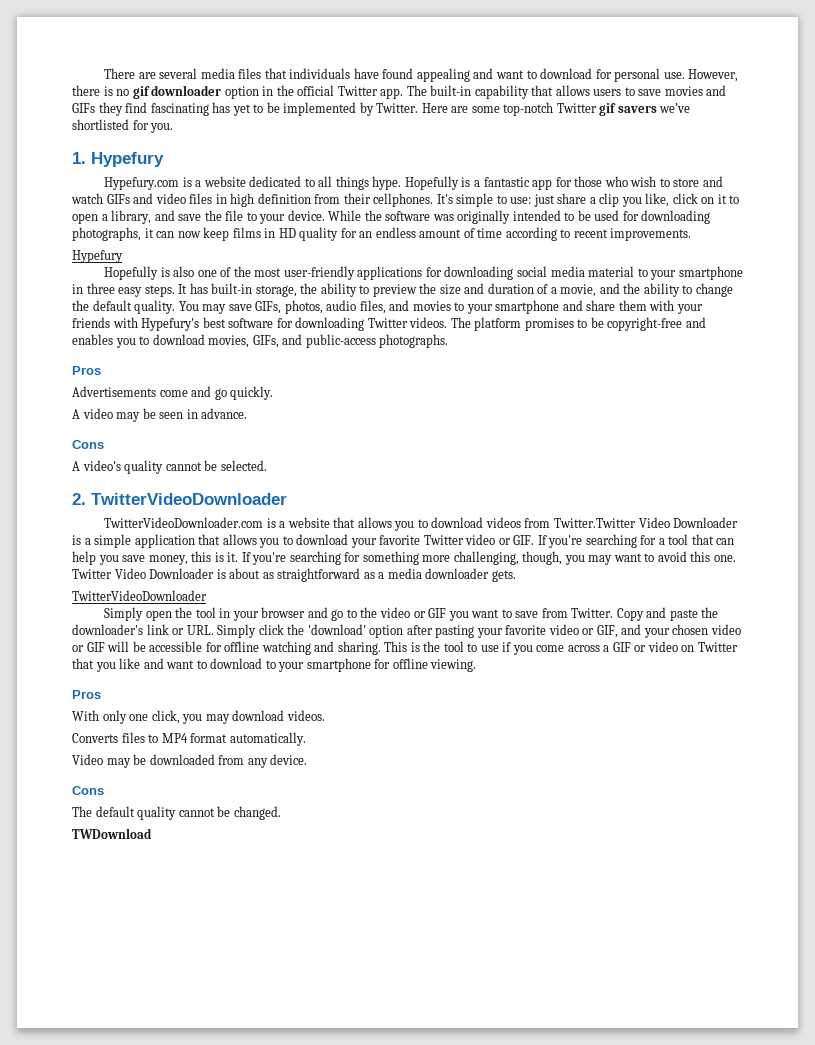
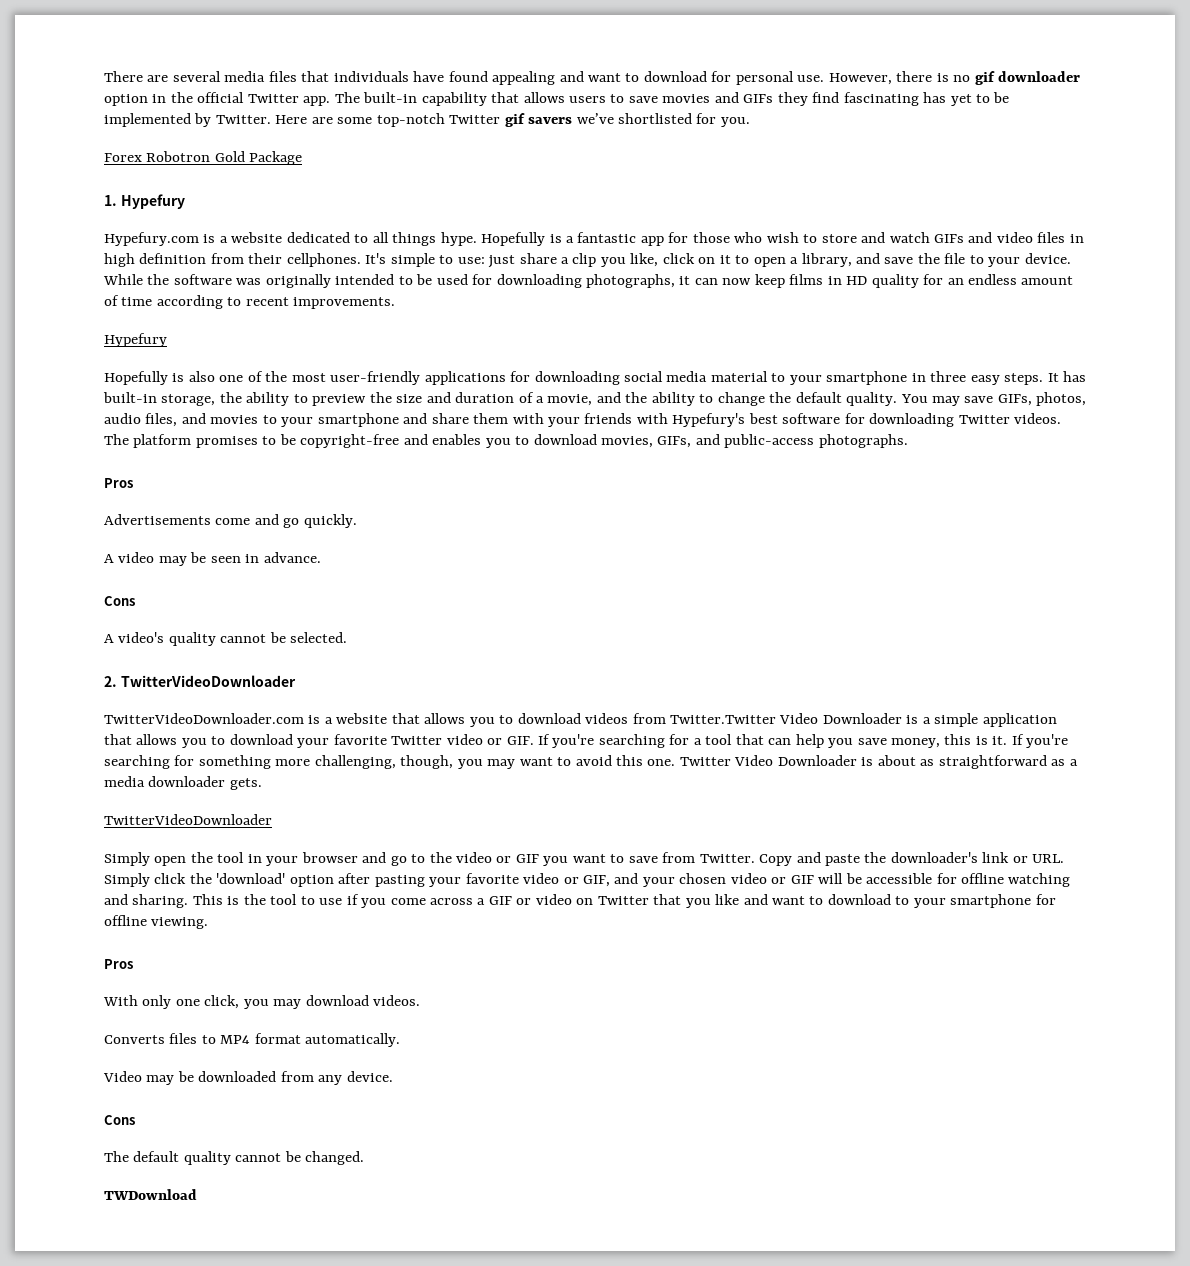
(174, 128) none -> [104,151,303,165] // Forex Robotron Gold Package

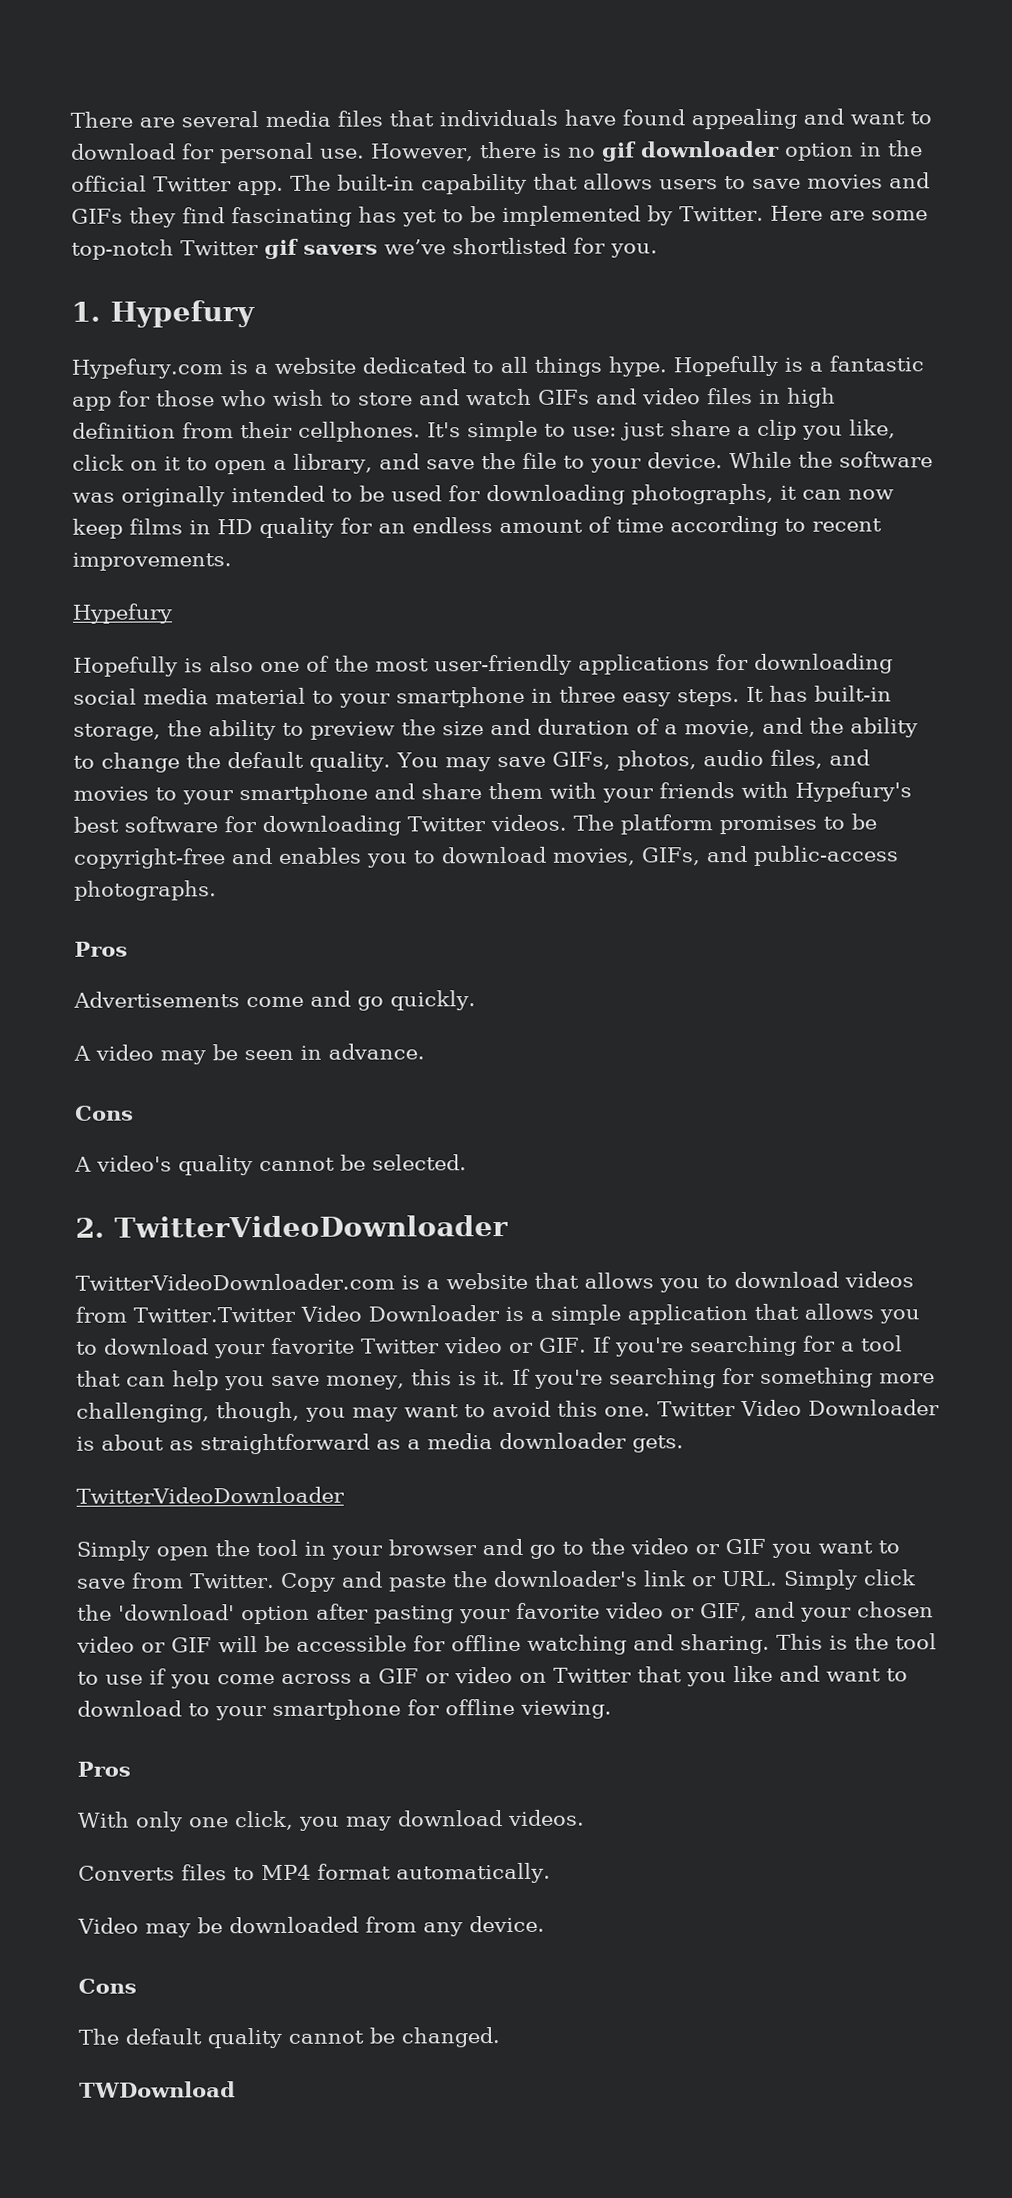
[104,151,303,165] // Forex Robotron Gold Package -> (658, 250) none

